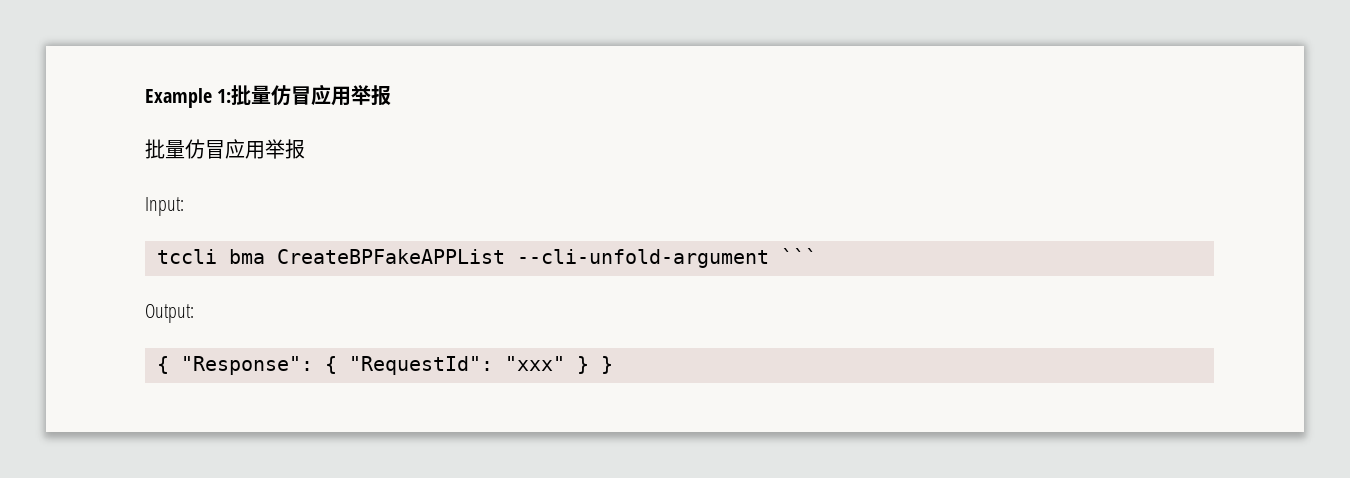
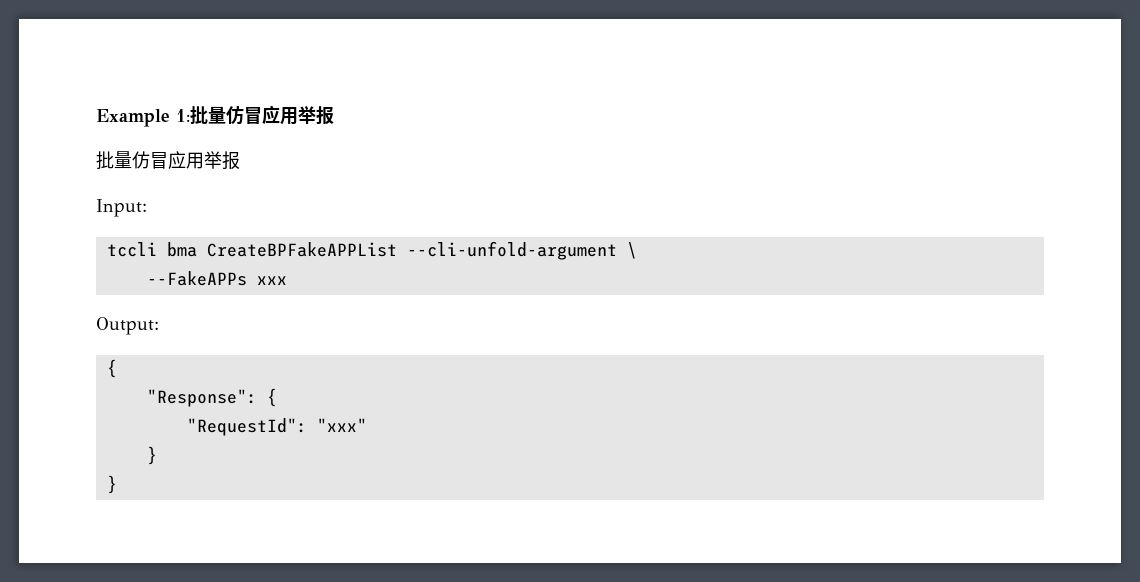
[781,248,817,264] ``` -> [626,242,637,259] [146,271,287,286] \ // --FakeAPPs xxx
(169, 365) none -> (117, 368) //
(337, 365) none -> (277, 397) //
[577,356,589,374] } -> [146,446,157,465] // } //

